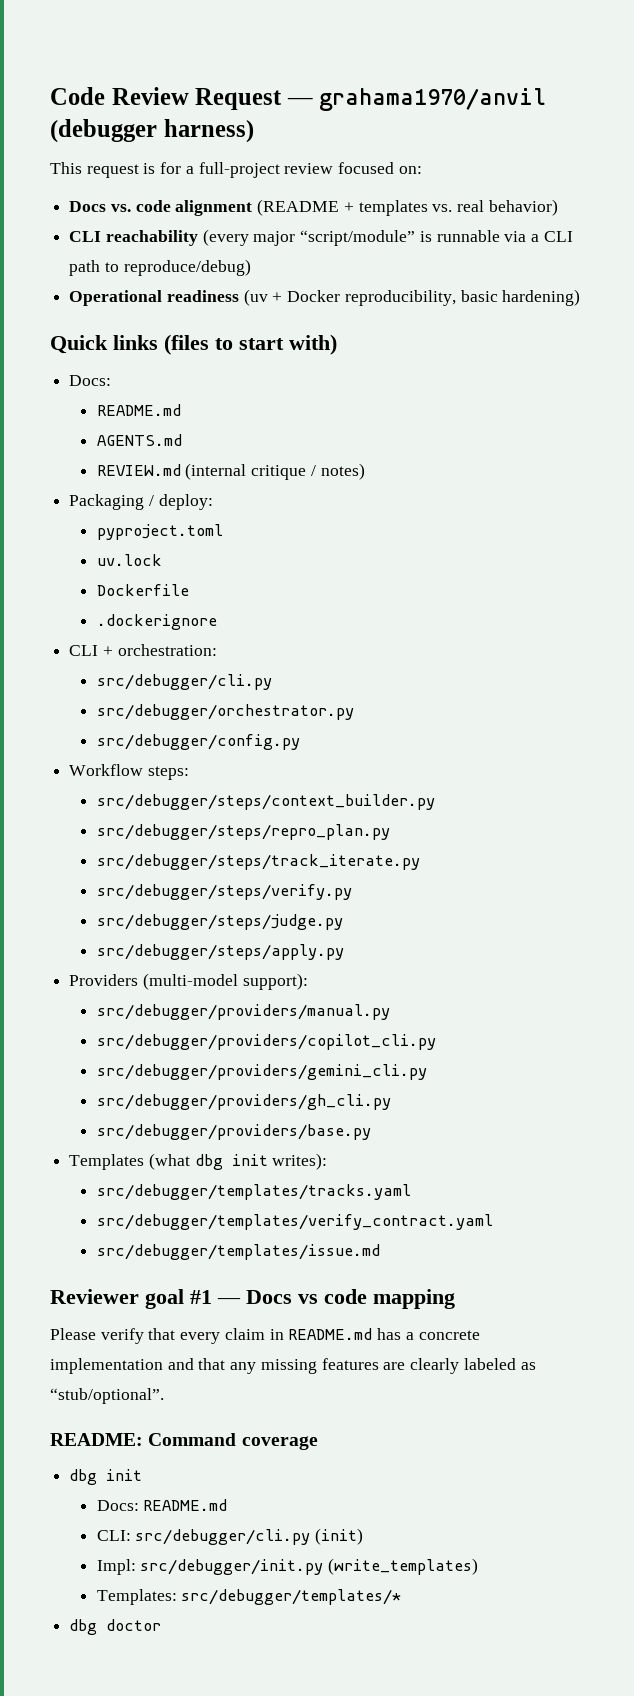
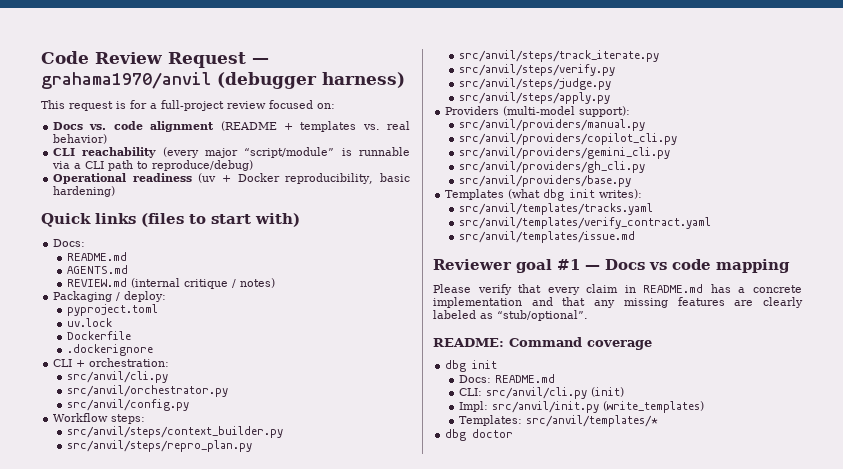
[96,674,272,690] [96,704,354,720] [96,734,300,750] src/debugger/cli.py // src/debugger/orchestrator.py // src/debugger/config.py -> [67,371,169,383] [67,385,229,397] [67,399,190,411] src/anvil/cli.py // src/anvil/orchestrator.py // src/anvil/config.py
[96,794,435,810] [96,824,390,840] [96,854,420,870] [96,884,352,900] [96,914,343,930] [96,944,344,960] [69,973,308,990] [96,1004,390,1020] [96,1034,436,1050] [96,1064,427,1080] [96,1094,391,1110] [96,1124,371,1140] src/debugger/steps/context_builder.py // src/debugger/steps/repro_plan.py // src/debugger/steps/track_iterate.py // src/debugger/steps/verify.py // src/debugger/steps/judge.py // src/debugger/steps/apply.py // Providers (multi-model support): // src/debugger/providers/manual.py // src/debugger/providers/copilot_cli.py // src/debugger/providers/gemini_cli.py // src/debugger/providers/gh_cli.py // src/debugger/providers/base.py -> [67,426,284,438] [67,440,253,452] [459,50,660,62] [459,64,616,76] [459,78,612,90] [459,92,611,104] [445,106,631,117] [459,119,646,131] [459,133,678,145] [459,147,671,159] [459,161,646,173] [459,175,632,187] src/anvil/steps/context_builder.py // src/anvil/steps/repro_plan.py // src/anvil/steps/track_iterate.py // src/anvil/steps/verify.py // src/anvil/steps/judge.py // src/anvil/steps/apply.py // Providers (multi-model support): // src/anvil/providers/manual.py // src/anvil/providers/copilot_cli.py // src/anvil/providers/gemini_cli.py // src/anvil/providers/gh_cli.py // src/anvil/providers/base.py
[96,1184,411,1200] [96,1214,493,1230] [96,1244,380,1260] src/debugger/templates/tracks.yaml // src/debugger/templates/verify_contract.yaml // src/debugger/templates/issue.md -> [459,203,654,215] [459,217,712,229] [459,231,636,243] src/anvil/templates/tracks.yaml // src/anvil/templates/verify_contract.yaml // src/anvil/templates/issue.md
[135,1529,311,1545] src/debugger/cli.py -> [486,387,588,399] src/anvil/cli.py
[140,1559,324,1575] src/debugger/init.py -> [492,401,600,413] src/anvil/init.py
[181,1589,402,1605] src/debugger/templates/* -> [526,415,659,427] src/anvil/templates/*

